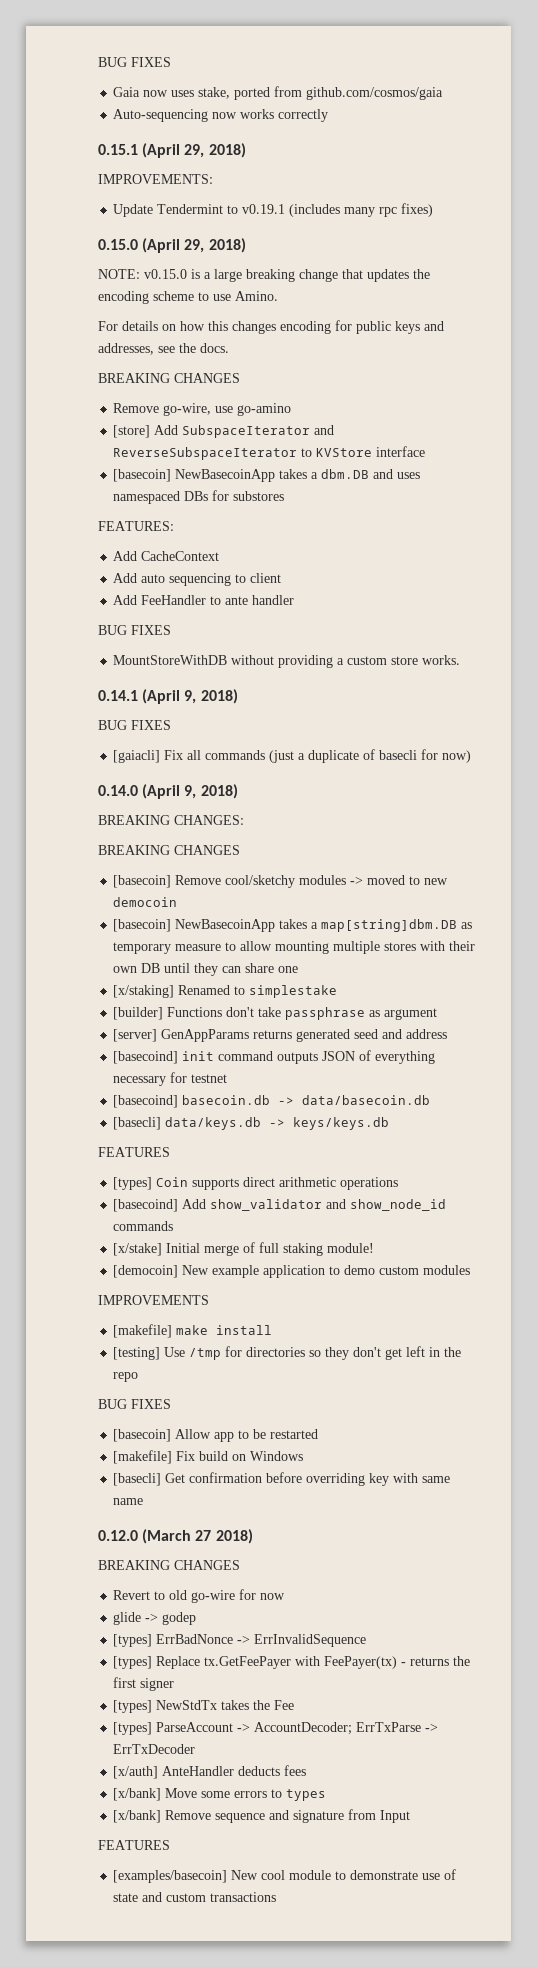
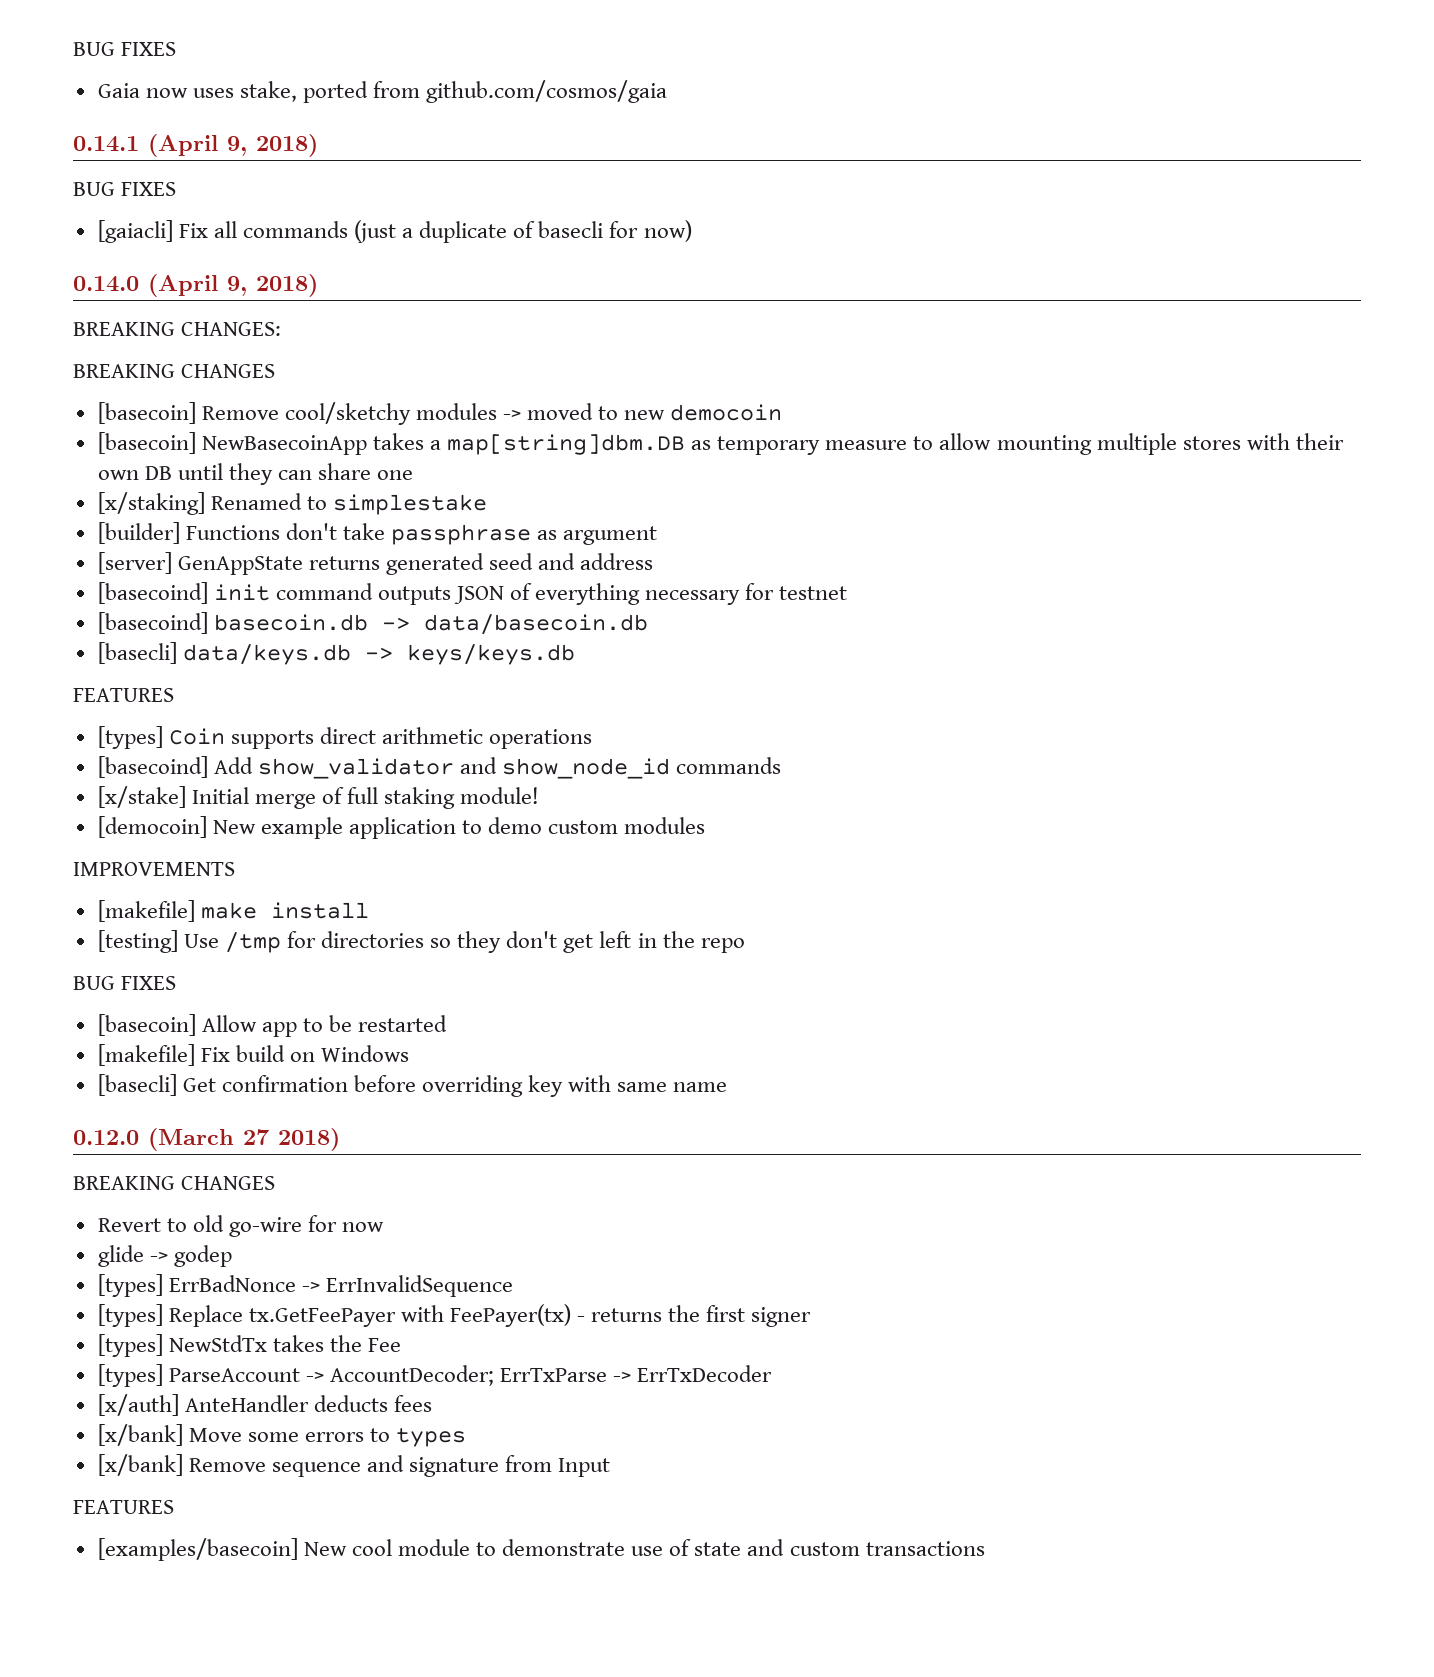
[113,109,329,122] [98,143,246,158] [98,174,213,184] [113,203,434,217] [98,238,246,253] [98,269,430,282] [98,291,278,304] [98,320,444,334] [98,343,229,355] [98,373,240,383] [113,403,292,416] [113,425,335,438] [113,446,426,460] [113,469,421,482] [113,490,285,504] [98,521,174,531] [113,551,220,561] [113,573,282,586] [113,595,295,605] [98,625,171,635] [113,655,461,668] // Auto-sequencing now works correctly // 0.15.1 (April 29, 2018) // IMPROVEMENTS: // Update Tendermint to v0.19.1 (includes many rpc fixes) // 0.15.0 (April 29, 2018) // NOTE: v0.15.0 is a large breaking change that updates the encoding scheme to use Amino. // For details on how this changes encoding for public keys and addresses, see the docs. // BREAKING CHANGES // Remove go-wire, use go-amino // [store] Add SubspaceIterator and ReverseSubspaceIterator to KVStore interface // [basecoin] NewBasecoinApp takes a dbm.DB and uses namespaced DBs for substores // FEATURES: // Add CacheContext // Add auto sequencing to client // Add FeeHandler to ante handler // BUG FIXES // MountStoreWithDB without providing a custom store works. -> (668, 91) none
[161,1029,250,1042] GenAppParams -> [177,556,303,575] GenAppState

